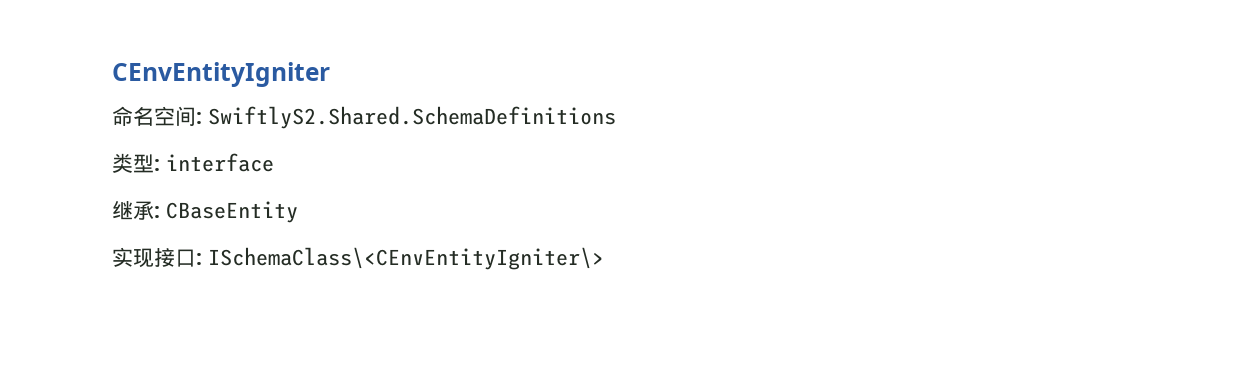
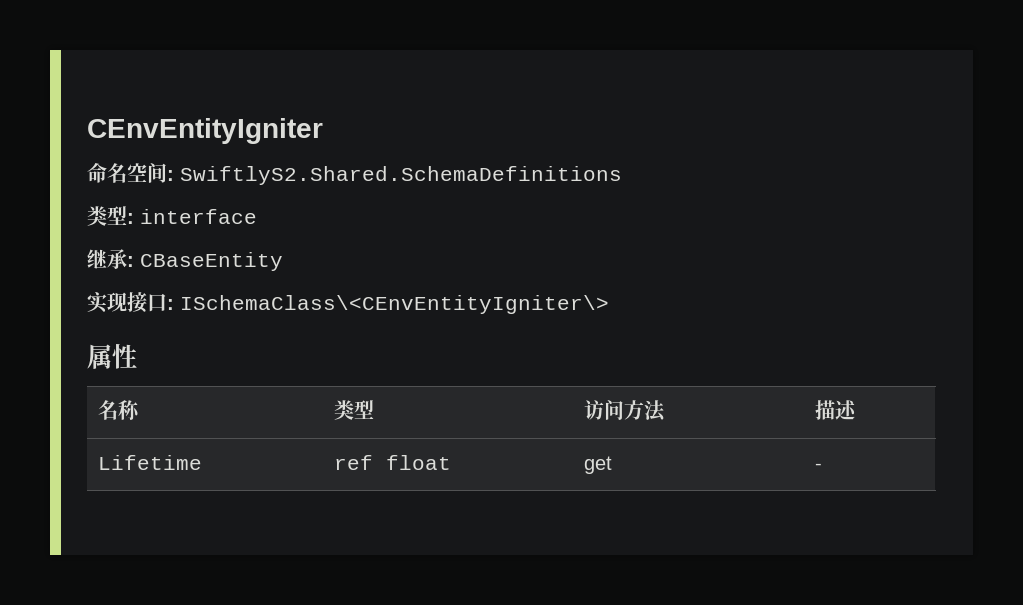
(604, 258) none -> [87,343,137,369] [98,400,141,420] [334,400,375,420] [584,400,667,422] [815,400,858,420] [98,455,203,470] [334,455,452,470] [584,456,613,474] [815,463,823,470] // 属性 // 名称 | 类型 | 访问方法 | 描述 // Lifetime | ref float | get | -

